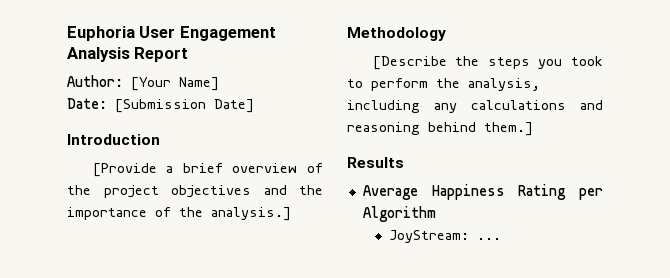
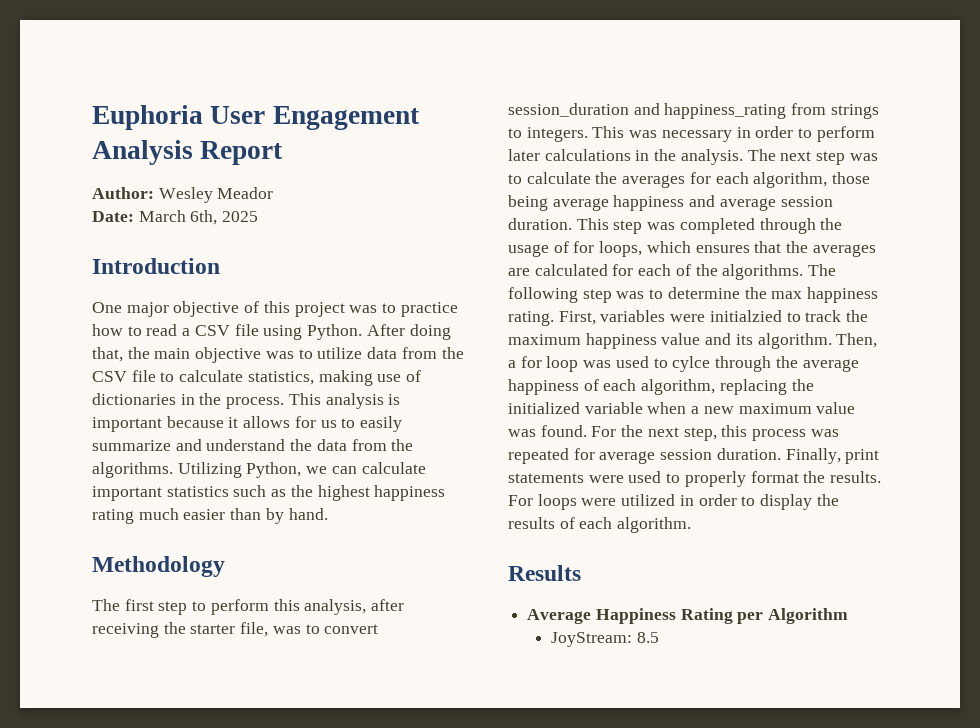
[131,77,219,91] [Your Name] -> [158,187,274,203] Wesley Meador
[115,99,254,113] [67,134,160,145] [92,163,323,177] [67,185,323,198] [67,207,291,221] [347,27,446,41] [372,56,603,70] [347,78,540,91] [347,100,603,113] [347,122,533,136] [Submission Date] // Introduction // [Provide a brief overview of the project objectives and the importance of the analysis.] // Methodology // [Describe the steps you took to perform the analysis, including any calculations and reasoning behind them.] -> [138,210,259,225] [92,258,220,274] [92,301,458,317] [92,324,451,340] [92,347,464,363] [92,370,422,386] [92,393,401,409] [92,416,403,432] [92,439,414,451] [92,462,426,478] [92,485,446,501] [92,508,328,524] [92,556,225,577] [92,599,405,615] [92,622,379,638] [508,103,879,119] [508,126,875,142] [508,149,878,165] [508,172,871,188] [508,195,833,211] [508,218,843,234] [508,241,876,257] [508,264,837,280] [508,287,879,303] [508,310,869,326] [508,333,878,349] [508,356,859,372] [508,379,814,395] [508,402,856,414] [508,425,839,441] [508,448,880,464] [508,471,882,487] [508,494,839,510] [508,517,692,533] March 6th, 2025 // Introduction // One major objective of this project was to practice how to read a CSV file using Python. After doing that, the main objective was to utilize data from the CSV file to calculate statistics, making use of dictionaries in the process. This analysis is important because it allows for us to easily summarize and understand the data from the algorithms. Utilizing Python, we can calculate important statistics such as the highest happiness rating much easier than by hand. // Methodology // The first step to perform this analysis, after receiving the starter file, was to convert session_duration and happiness_rating from strings to integers. This was necessary in order to perform later calculations in the analysis. The next step was to calculate the averages for each algorithm, those being average happiness and average session duration. This step was completed through the usage of for loops, which ensures that the averages are calculated for each of the algorithms. The following step was to determine the max happiness rating. First, variables were initialzied to track the maximum happiness value and its algorithm. Then, a for loop was used to cylce through the average happiness of each algorithm, replacing the initialized variable when a new maximum value was found. For the next step, this process was repeated for average session duration. Finally, print statements were used to properly format the results. For loops were utilized in order to display the results of each algorithm.
[476,238,501,240] ... -> [637,632,660,643] 8.5

